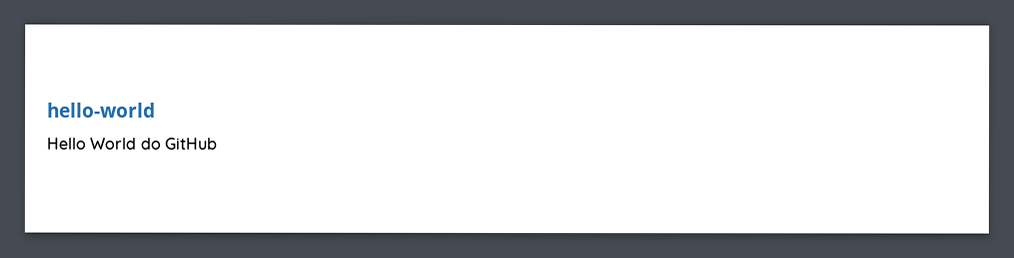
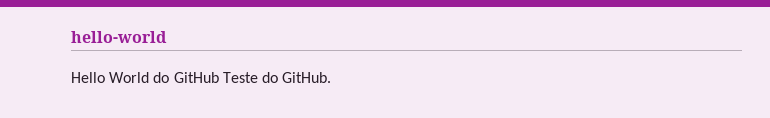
(217, 143) none -> [222,72,332,83] Teste do GitHub.

